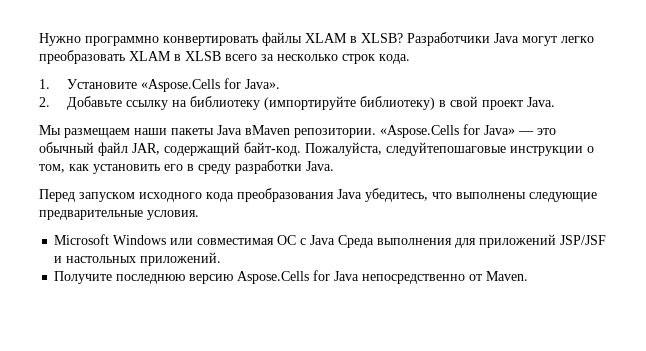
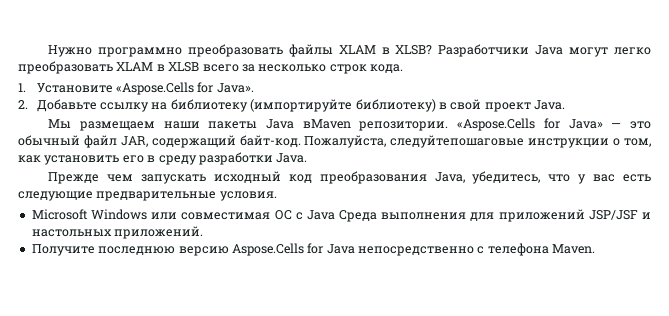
[163,36,258,46] конвертировать -> [187,44,283,57] преобразовать
[39,188,526,202] Перед запуском исходного кода преобразования Java убедитесь, что выполнены -> [48,171,651,184] Прежде чем запускать исходный код преобразования Java, убедитесь, что у вас есть
[469,274,483,281] от -> [477,243,549,256] с телефона

